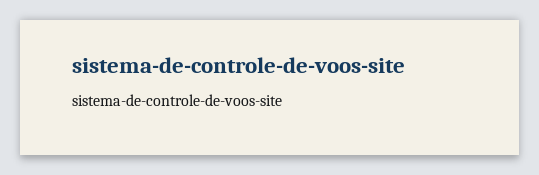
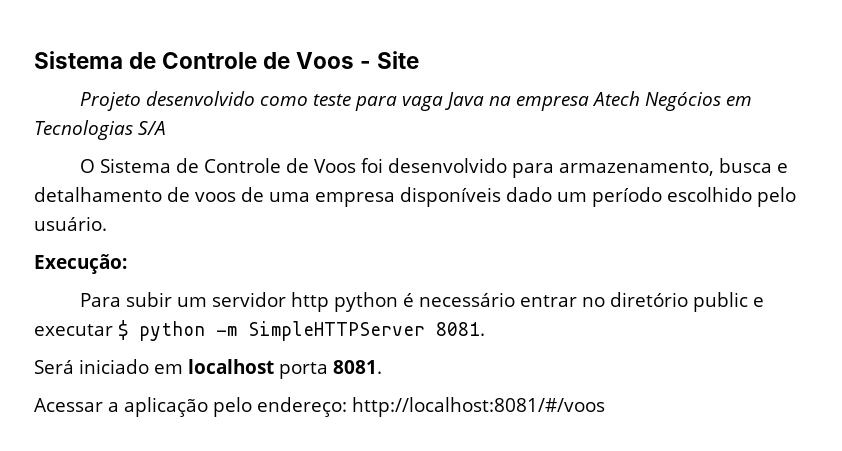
[72,57,405,73] [72,94,282,106] sistema-de-controle-de-voos-site // sistema-de-controle-de-voos-site -> [34,51,420,69] [79,91,752,111] [34,120,166,140] [79,158,788,178] [34,187,796,207] [34,216,107,231] [34,254,127,274] [79,292,764,312] [34,320,485,341] [34,359,382,379] [34,397,605,417] Sistema de Controle de Voos - Site // Projeto desenvolvido como teste para vaga Java na empresa Atech Negócios em Tecnologias S/A // O Sistema de Controle de Voos foi desenvolvido para armazenamento, busca e detalhamento de voos de uma empresa disponíveis dado um período escolhido pelo usuário. // Execução: // Para subir um servidor http python é necessário entrar no diretório public e executar $ python -m SimpleHTTPServer 8081. // Será iniciado em localhost porta 8081. // Acessar a aplicação pelo endereço: http://localhost:8081/#/voos

